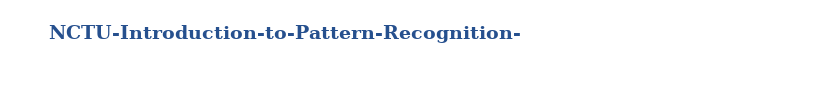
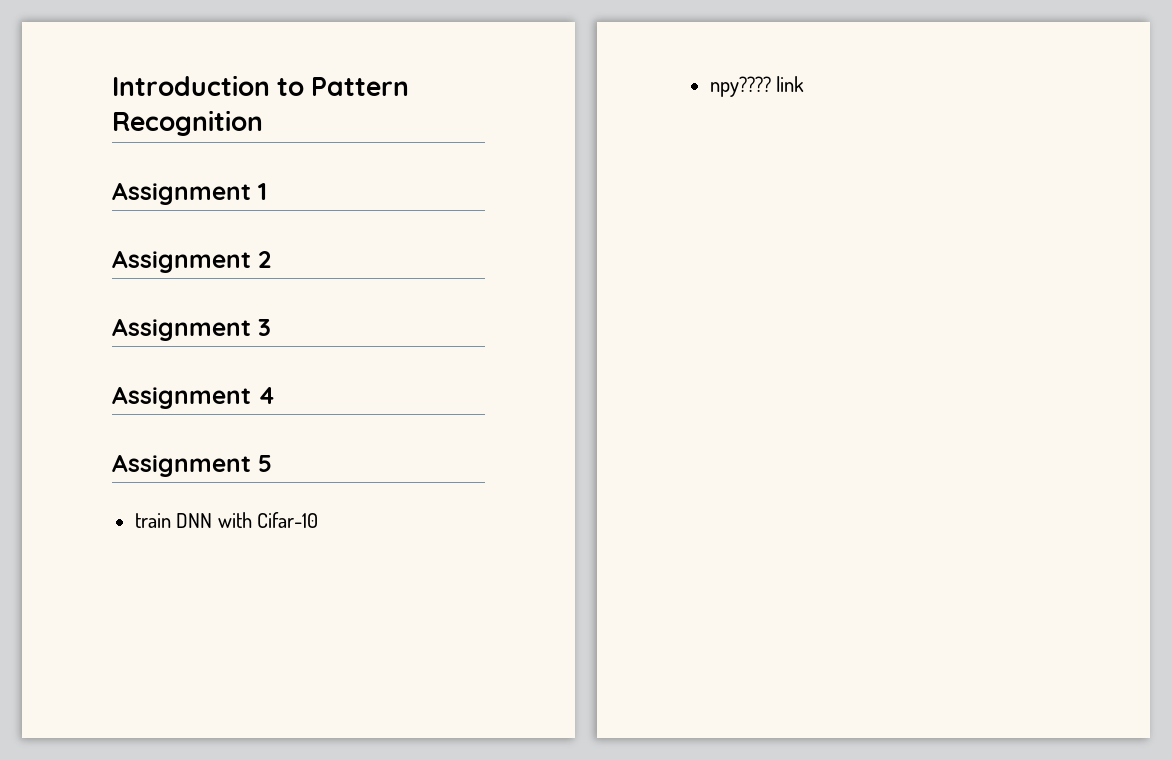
[49,25,521,43] NCTU-Introduction-to-Pattern-Recognition- -> [112,75,410,96] [112,110,263,136] [112,182,267,205] [112,250,271,273] [112,318,271,341] [112,386,275,409] [112,454,272,477] [134,512,319,528] [709,76,805,97] Introduction to Pattern Recognition // Assignment 1 // Assignment 2 // Assignment 3 // Assignment 4 // Assignment 5 // train DNN with Cifar-10 // npy???? link

